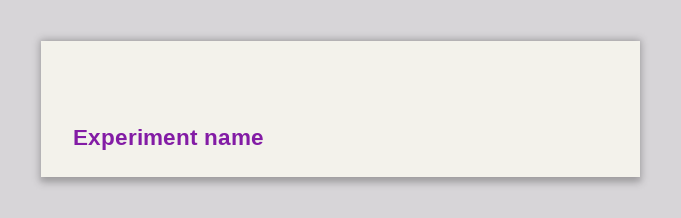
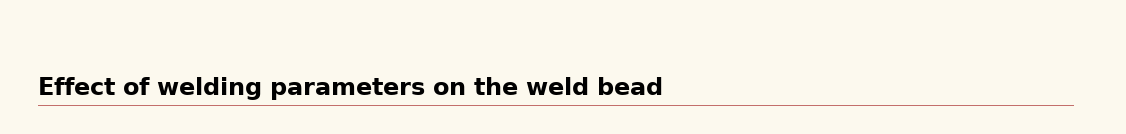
[73,129,265,150] Experiment name -> [38,77,663,100] Effect of welding parameters on the weld bead

